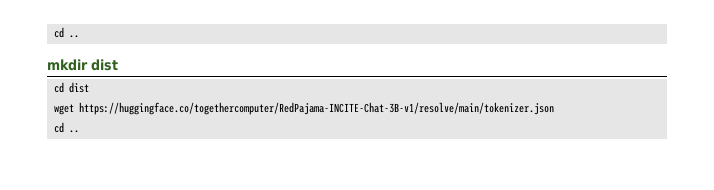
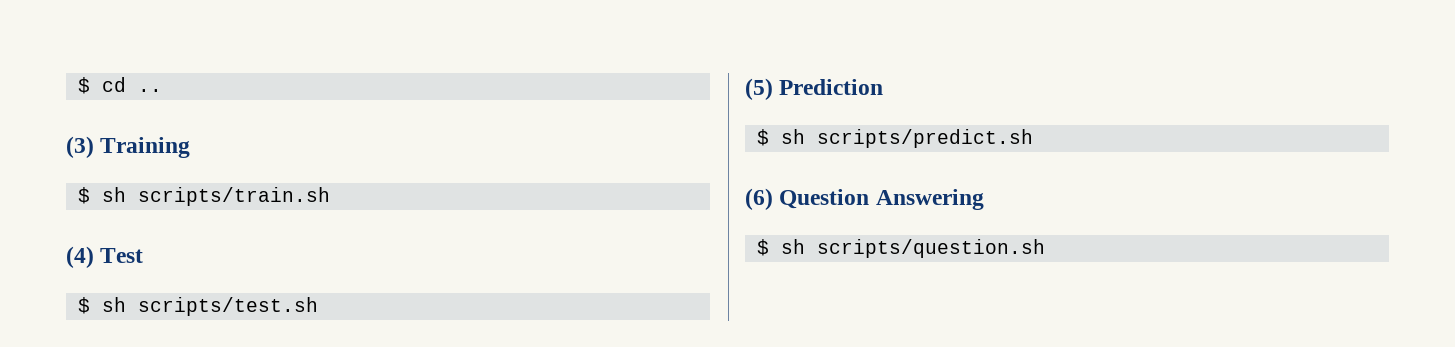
(53, 32) none -> [78,77,90,94] $
[47,59,118,71] [53,82,89,93] [53,102,554,115] [53,122,79,133] mkdir dist // cd dist // wget https://huggingface.co/togethercomputer/RedPajama-INCITE-Chat-3B-v1/resolve/main/tokenizer.json // cd .. -> [66,136,191,158] [78,187,330,206] [66,246,144,268] [78,297,318,316] [745,78,884,100] [757,129,1033,148] [745,188,984,210] [757,239,1045,258] (3) Training // $ sh scripts/train.sh // (4) Test // $ sh scripts/test.sh // (5) Prediction // $ sh scripts/predict.sh // (6) Question Answering // $ sh scripts/question.sh

